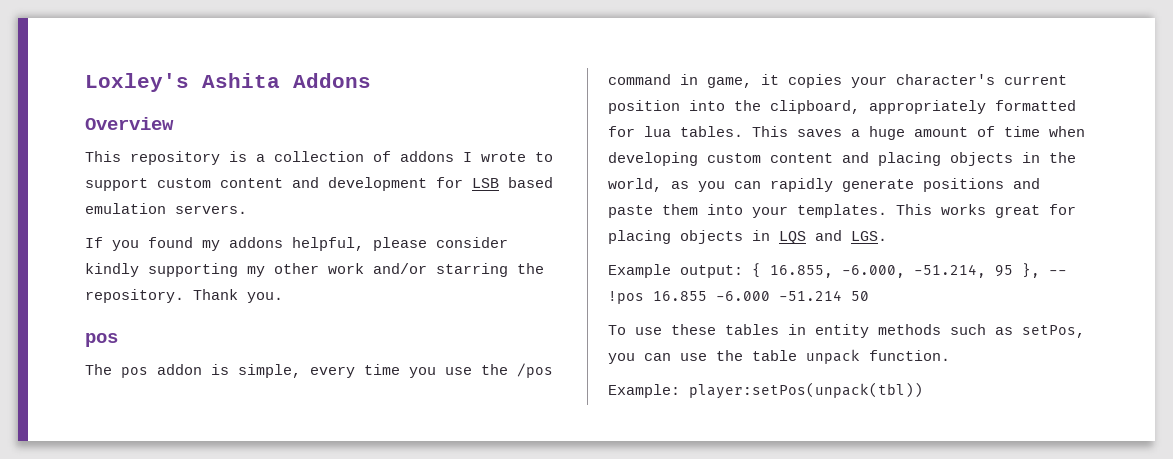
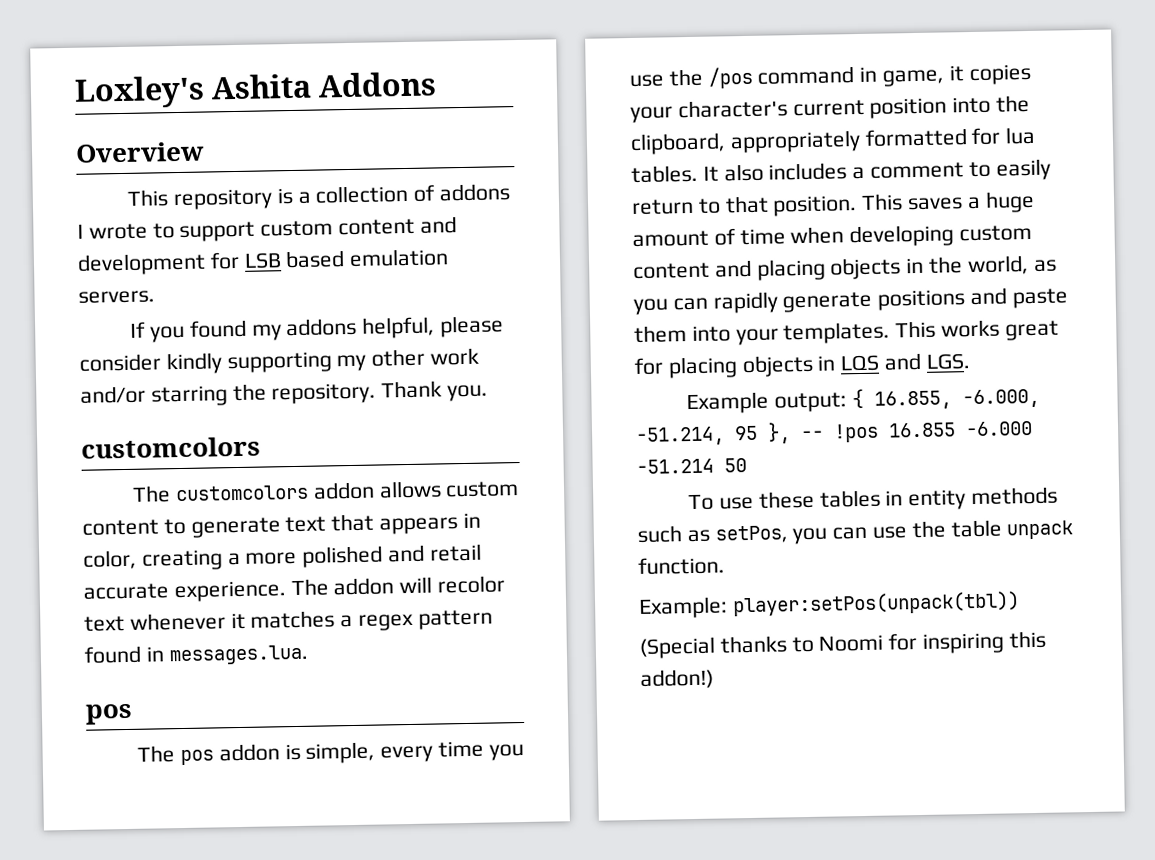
(283, 297) none -> [81,436,261,459] [132,480,520,503] [82,512,481,538] [83,543,482,571] [83,575,506,603] [84,609,493,632] [84,644,309,666] // customcolors // The customcolors addon allows custom content to generate text that appears in color, creating a more polished and retail accurate experience. The addon will recolor text whenever it matches a regex pattern found in messages.lua.
(743, 131) none -> [702,158,1051,182] [631,195,858,217] It also includes a comment to easily return to that position.
(923, 390) none -> [639,630,1046,659] [640,668,714,689] // (Special thanks to Noomi for inspiring this addon!)

